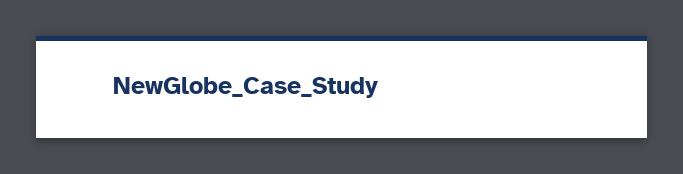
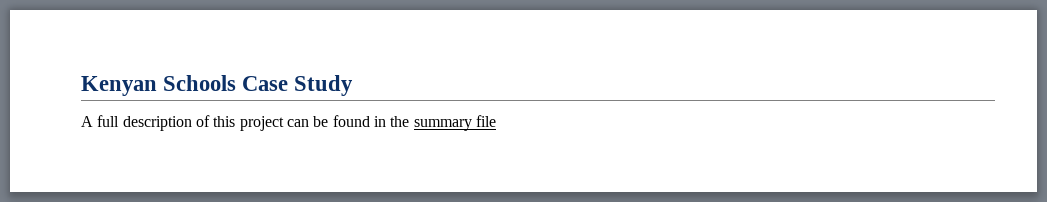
[113,77,378,98] NewGlobe_Case_Study -> [81,75,354,96] [81,115,496,131] Kenyan Schools Case Study // A full description of this project can be found in the summary file

